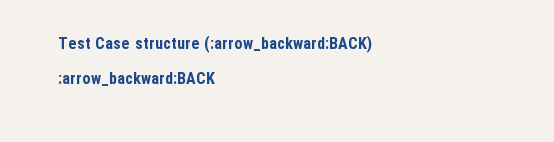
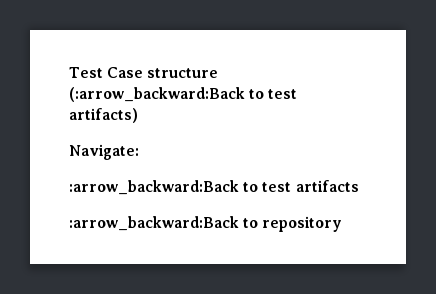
[203,35,372,53] [58,72,215,86] (:arrow_backward:BACK) // :arrow_backward:BACK -> [69,87,298,102] [69,108,138,123] [69,144,139,160] [69,180,359,195] [69,216,343,232] (:arrow_backward:Back to test artifacts) // Navigate: // :arrow_backward:Back to test artifacts // :arrow_backward:Back to repository

